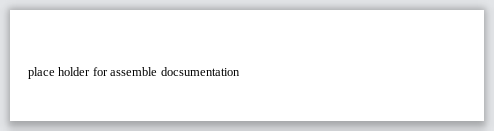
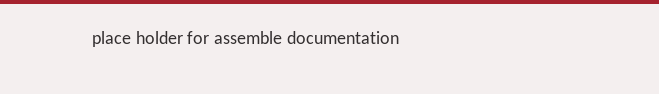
[160,67,240,76] docsumentation -> [286,31,399,44] documentation

